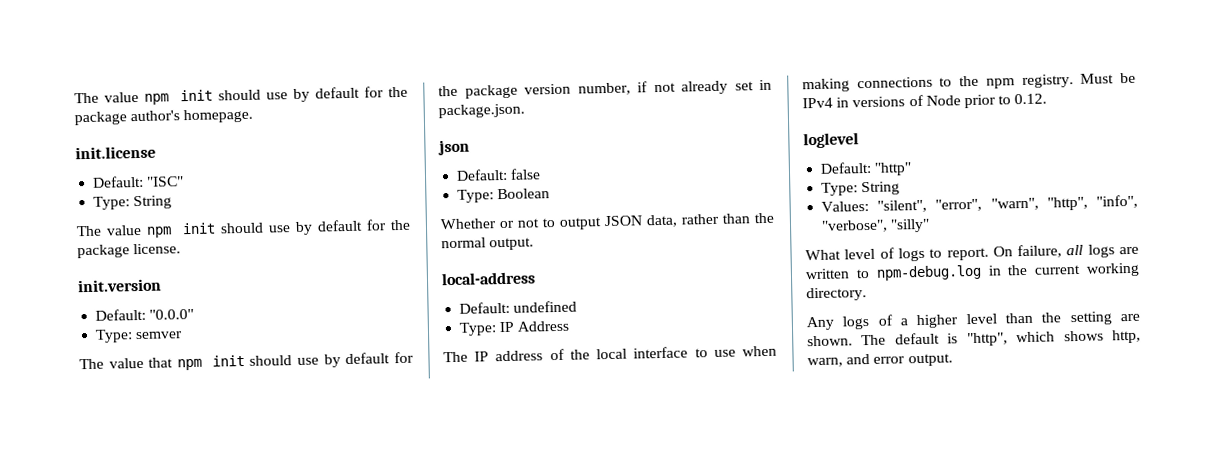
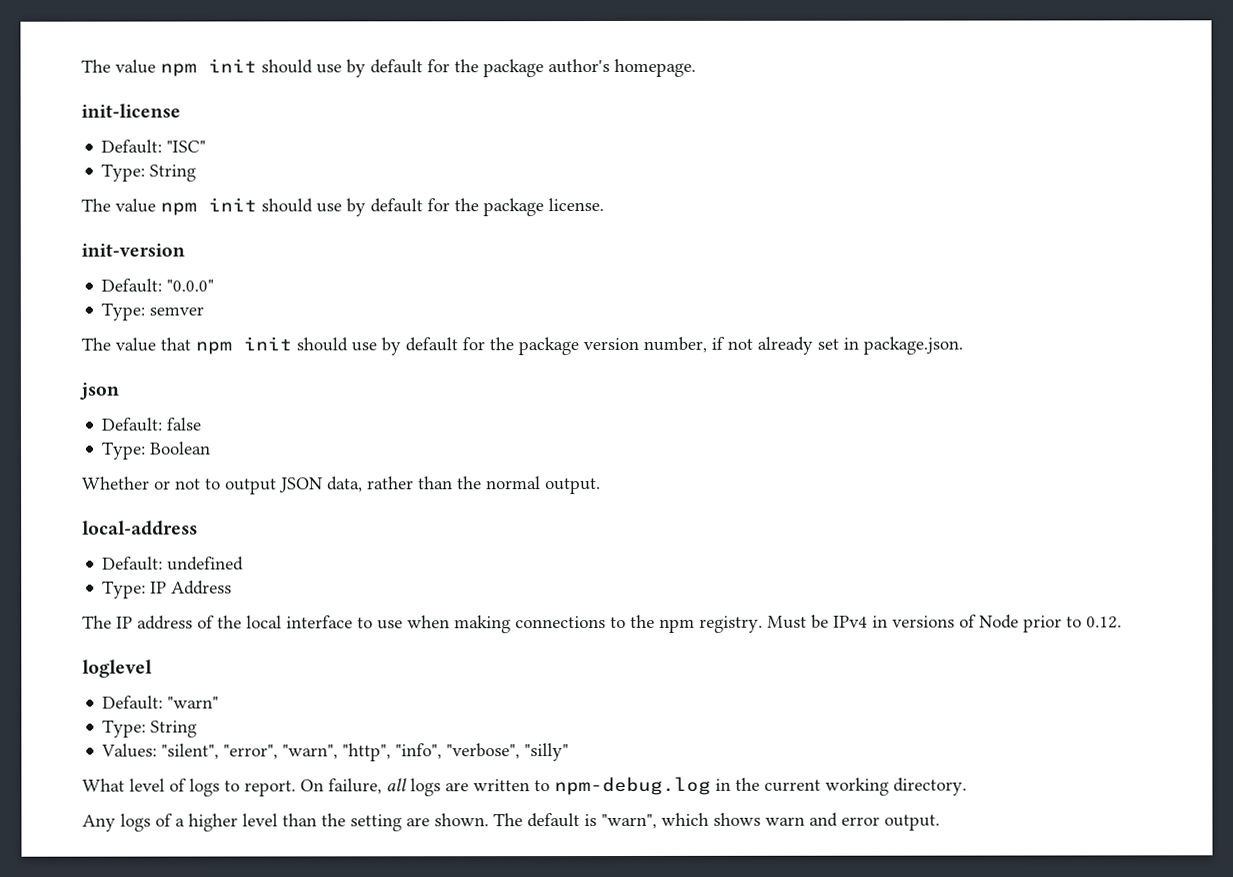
[75,145,156,160] init.license -> [81,103,181,118] init-license
[77,278,162,293] init.version -> [81,243,185,257] init-version
[874,162,913,176] "http" -> [167,696,220,709] "warn"
[966,332,1008,347] "http", -> [601,813,657,830] "warn",
[1112,329,1141,344] [807,357,843,368] http, warn, -> [765,816,805,826] warn

